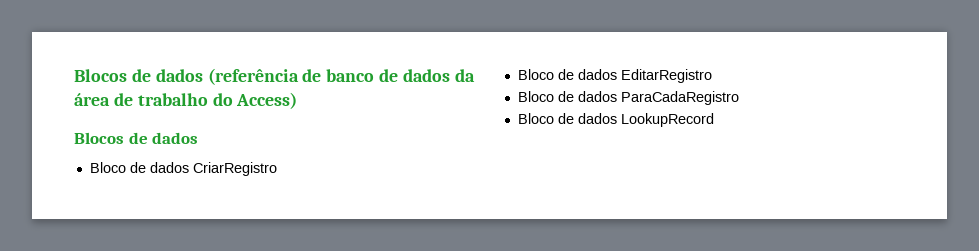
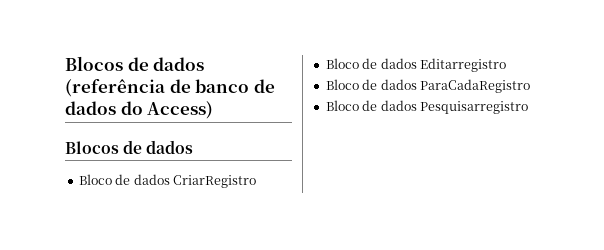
[454,69,475,82] [74,93,208,106] da área de trabalho -> (116, 108) none
[620,69,712,83] EditarRegistro -> [419,58,506,72] Editarregistro
[620,113,714,127] LookupRecord -> [419,101,528,114] Pesquisarregistro

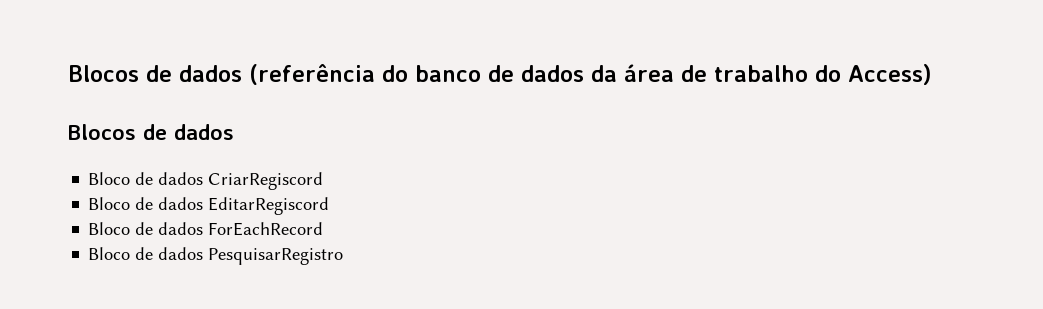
[169,79,191,93] de -> [382,65,408,82] do
(116, 108) none -> [591,64,808,82] da área de trabalho
[172,175,256,188] [325,58,506,72] [325,79,530,93] [325,100,528,114] CriarRegistro // Bloco de dados Editarregistro // Bloco de dados ParaCadaRegistro // Bloco de dados Pesquisarregistro -> [208,172,324,190] [88,197,330,215] [88,222,324,236] [88,247,344,265] CriarRegiscord // Bloco de dados EditarRegiscord // Bloco de dados ForEachRecord // Bloco de dados PesquisarRegistro

